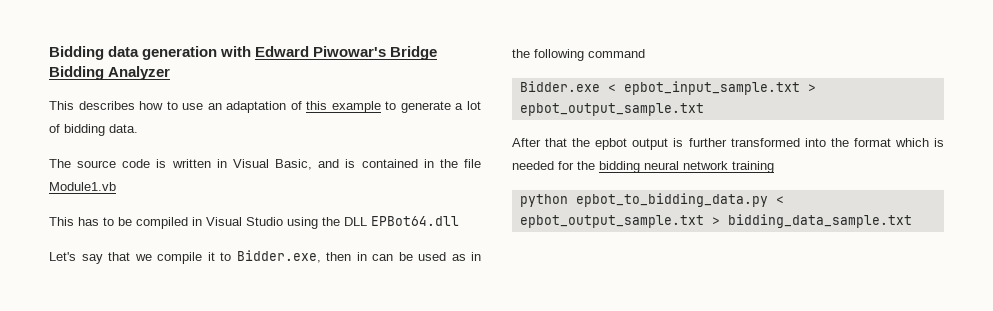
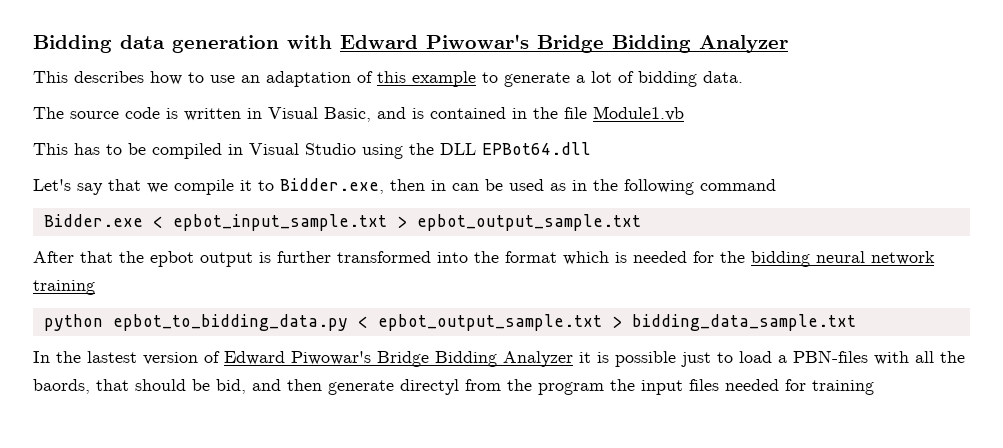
(912, 221) none -> [33,350,965,367] [33,379,874,395] // In the lastest version of Edward Piwowar's Bridge Bidding Analyzer it is possible just to load a PBN-files with all the baords, that should be bid, and then generate directyl from the program the input files needed for training

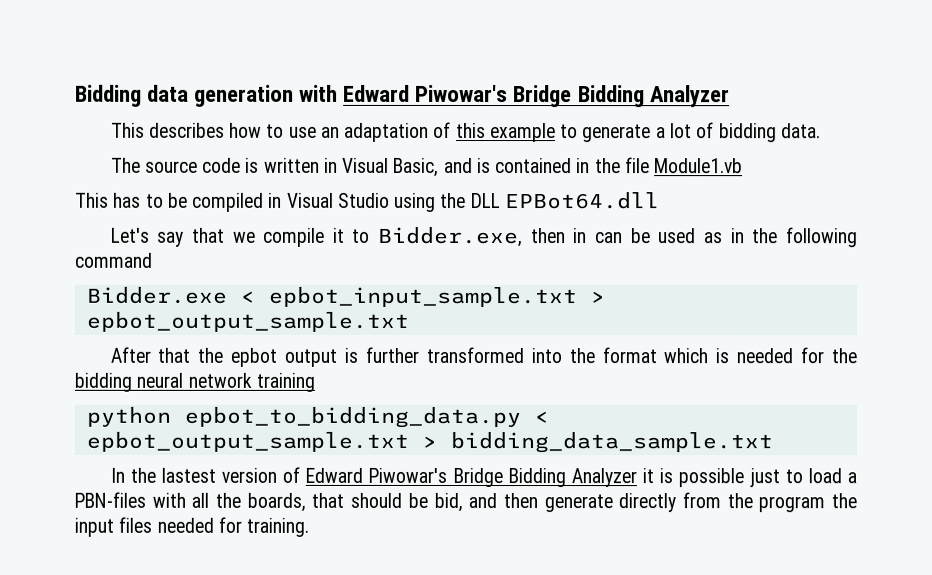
[33,379,90,394] baords, -> [246,492,306,512] boards,
[400,379,459,395] directyl -> [618,493,677,513] directly
[812,380,874,395] training -> [246,517,310,537] training.

